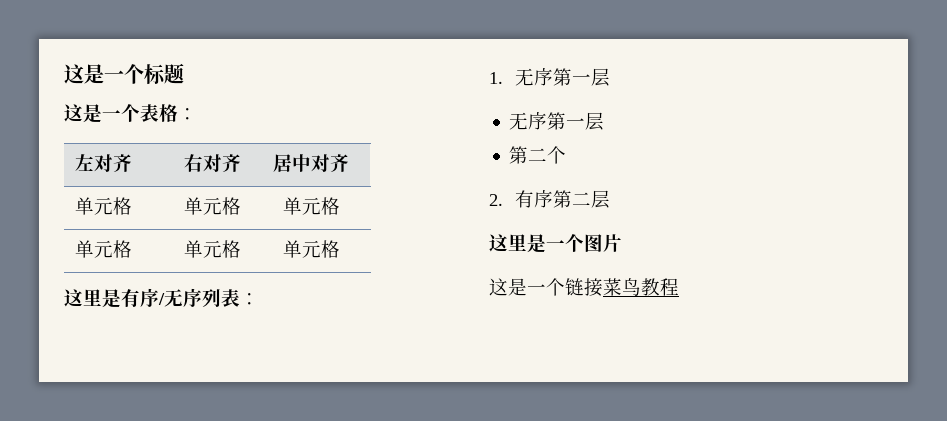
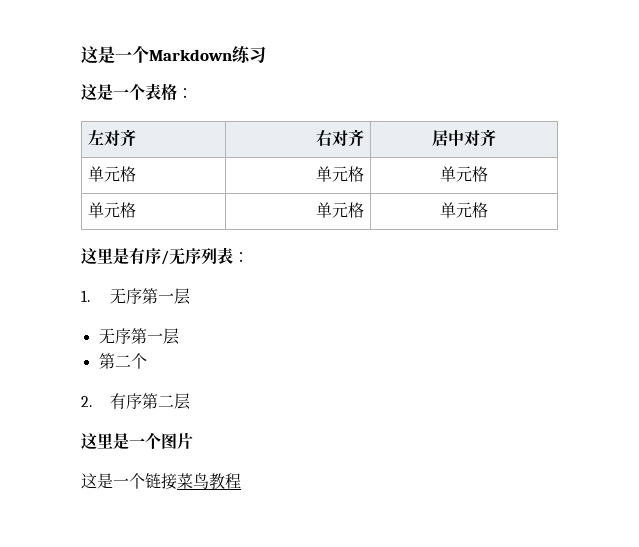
[64,63,184,85] 这是一个标题 -> [81,46,266,64] 这是一个Markdown练习

